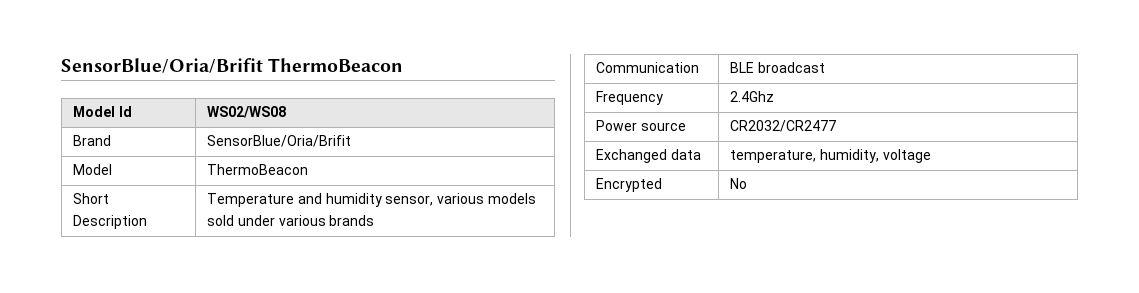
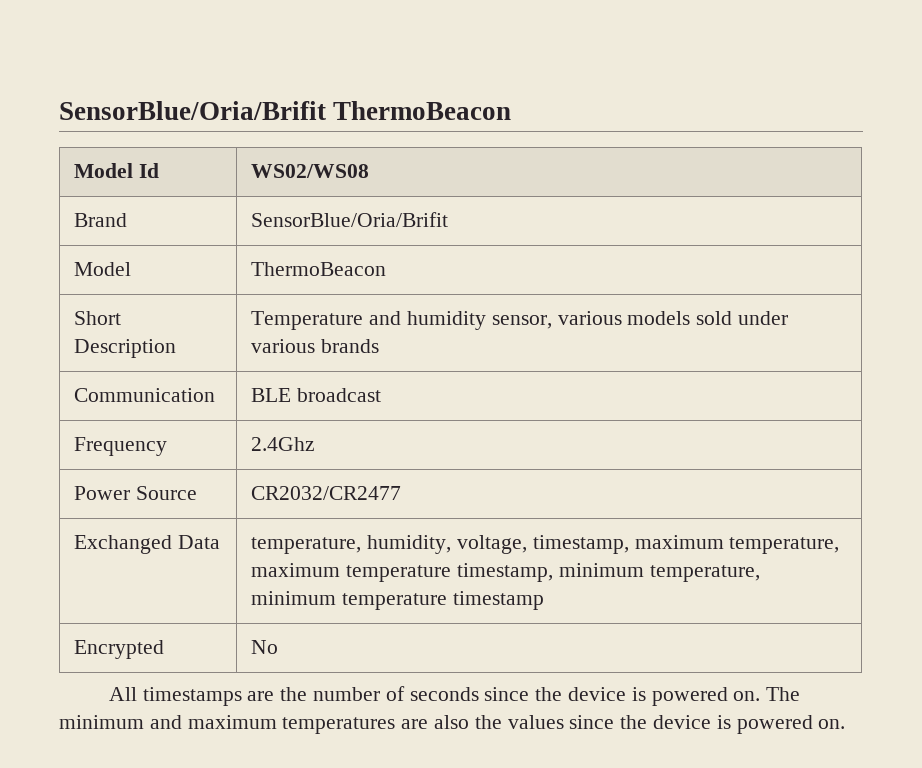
[640,122,686,131] source -> [136,486,198,500] Source
[670,149,701,160] data -> [178,535,221,549] Data
[882,149,931,163] [596,178,663,192] [730,178,748,189] voltage // Encrypted | No -> [457,535,840,554] [251,563,760,582] [251,591,545,610] [74,640,165,659] [251,640,279,654] [108,686,801,706] [59,715,846,734] voltage, timestamp, maximum temperature, maximum temperature timestamp, minimum temperature, minimum temperature timestamp // Encrypted | No // All timestamps are the number of seconds since the device is powered on. The minimum and maximum temperatures are also the values since the device is powered on.

